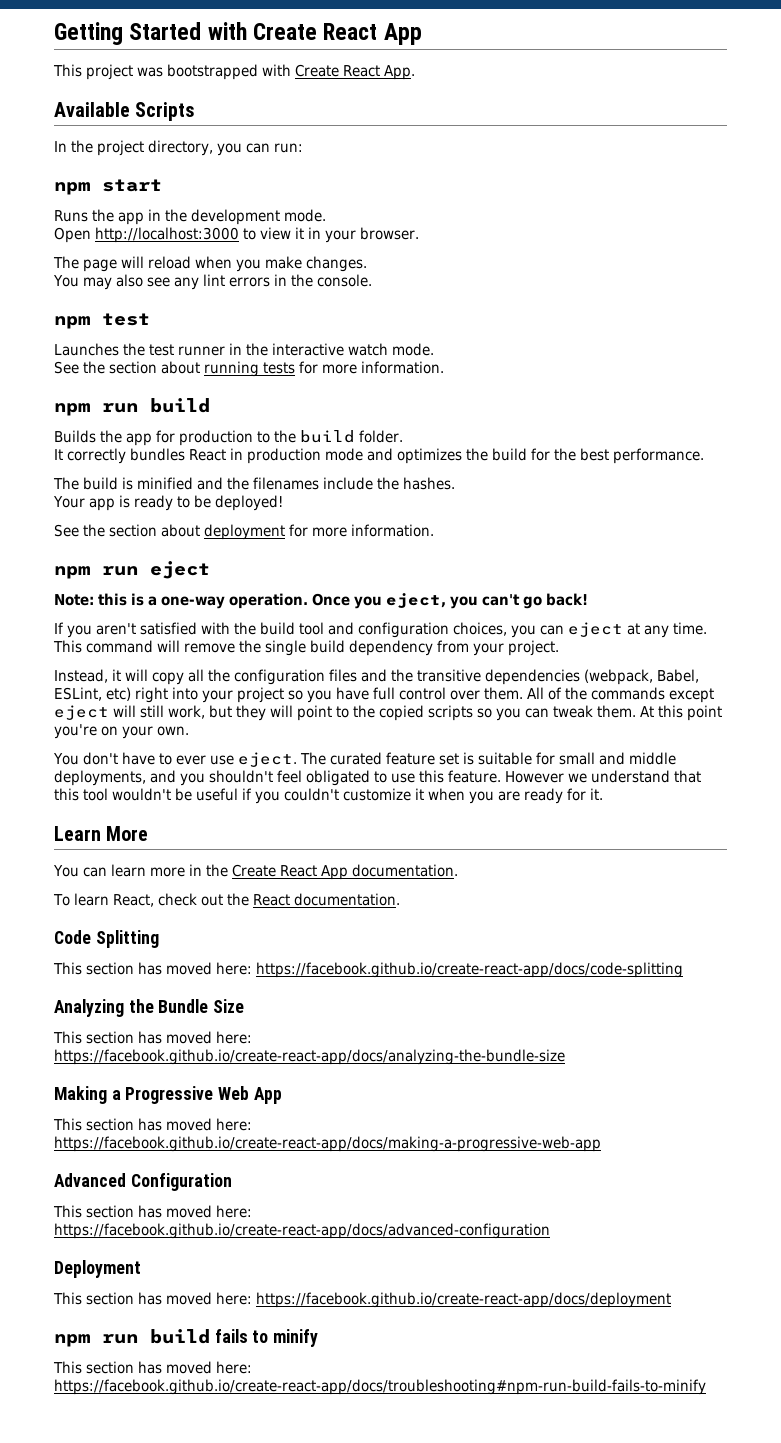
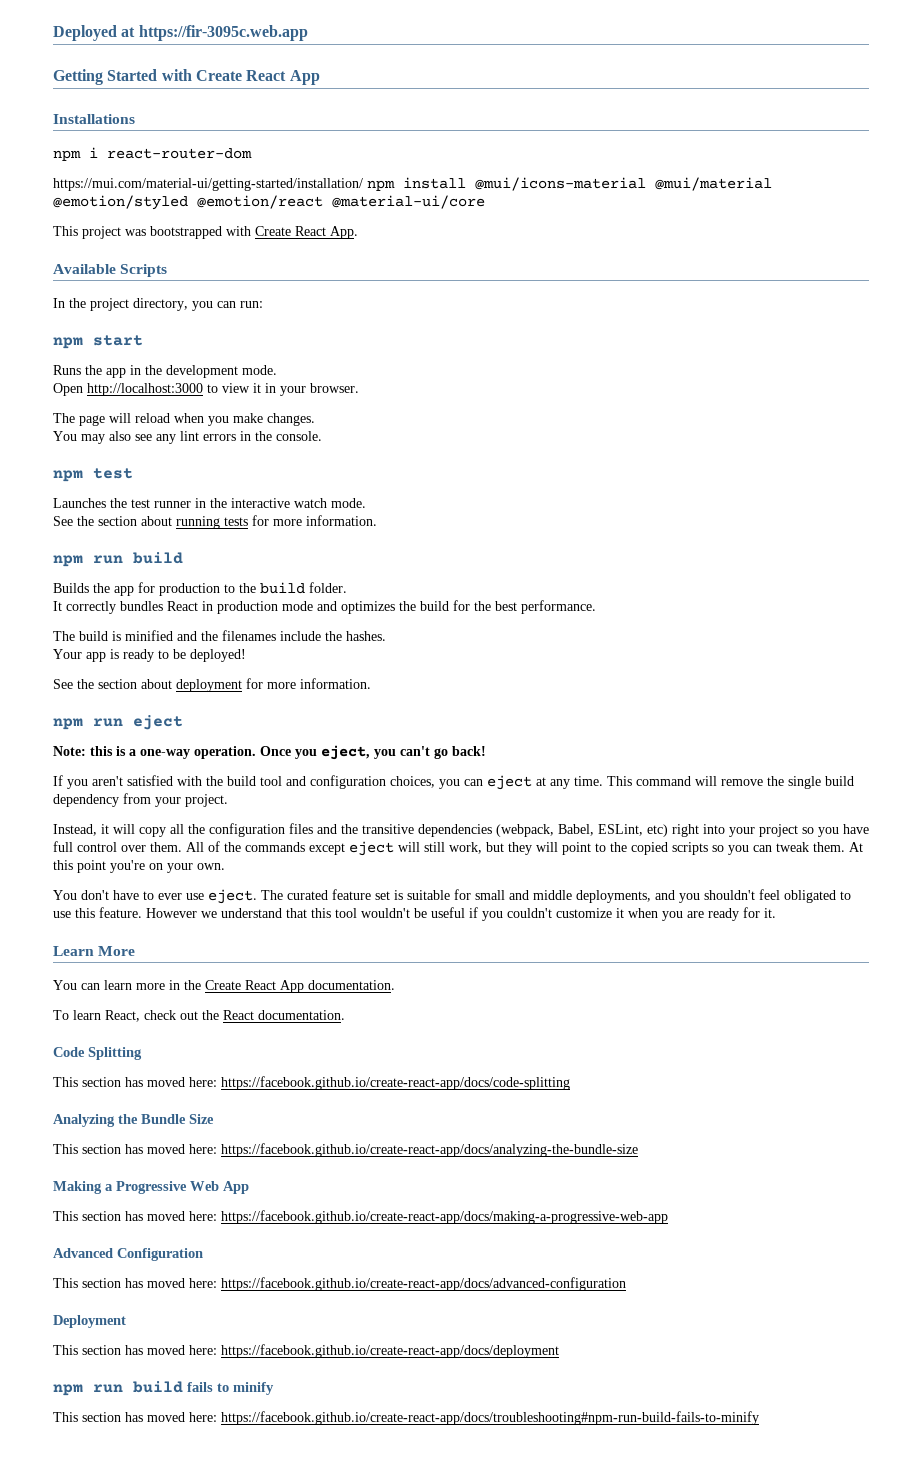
(54, 33) none -> [53,25,308,41] Deployed at https://fir-3095c.web.app //
(422, 34) none -> [53,114,135,124] [53,147,252,161] [53,177,772,191] [53,195,485,210] // Installations // npm i react-router-dom // https://mui.com/material-ui/getting-started/installation/ npm install @mui/icons-material @mui/material @emotion/styled @emotion/react @material-ui/core

